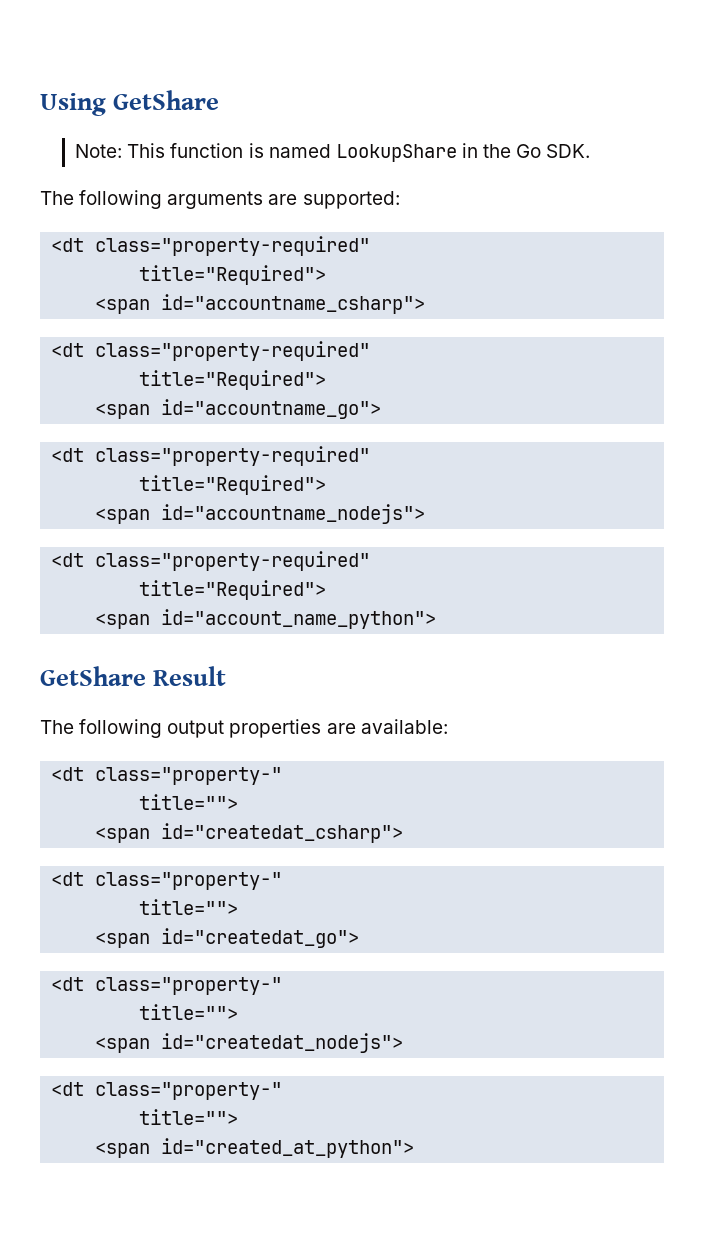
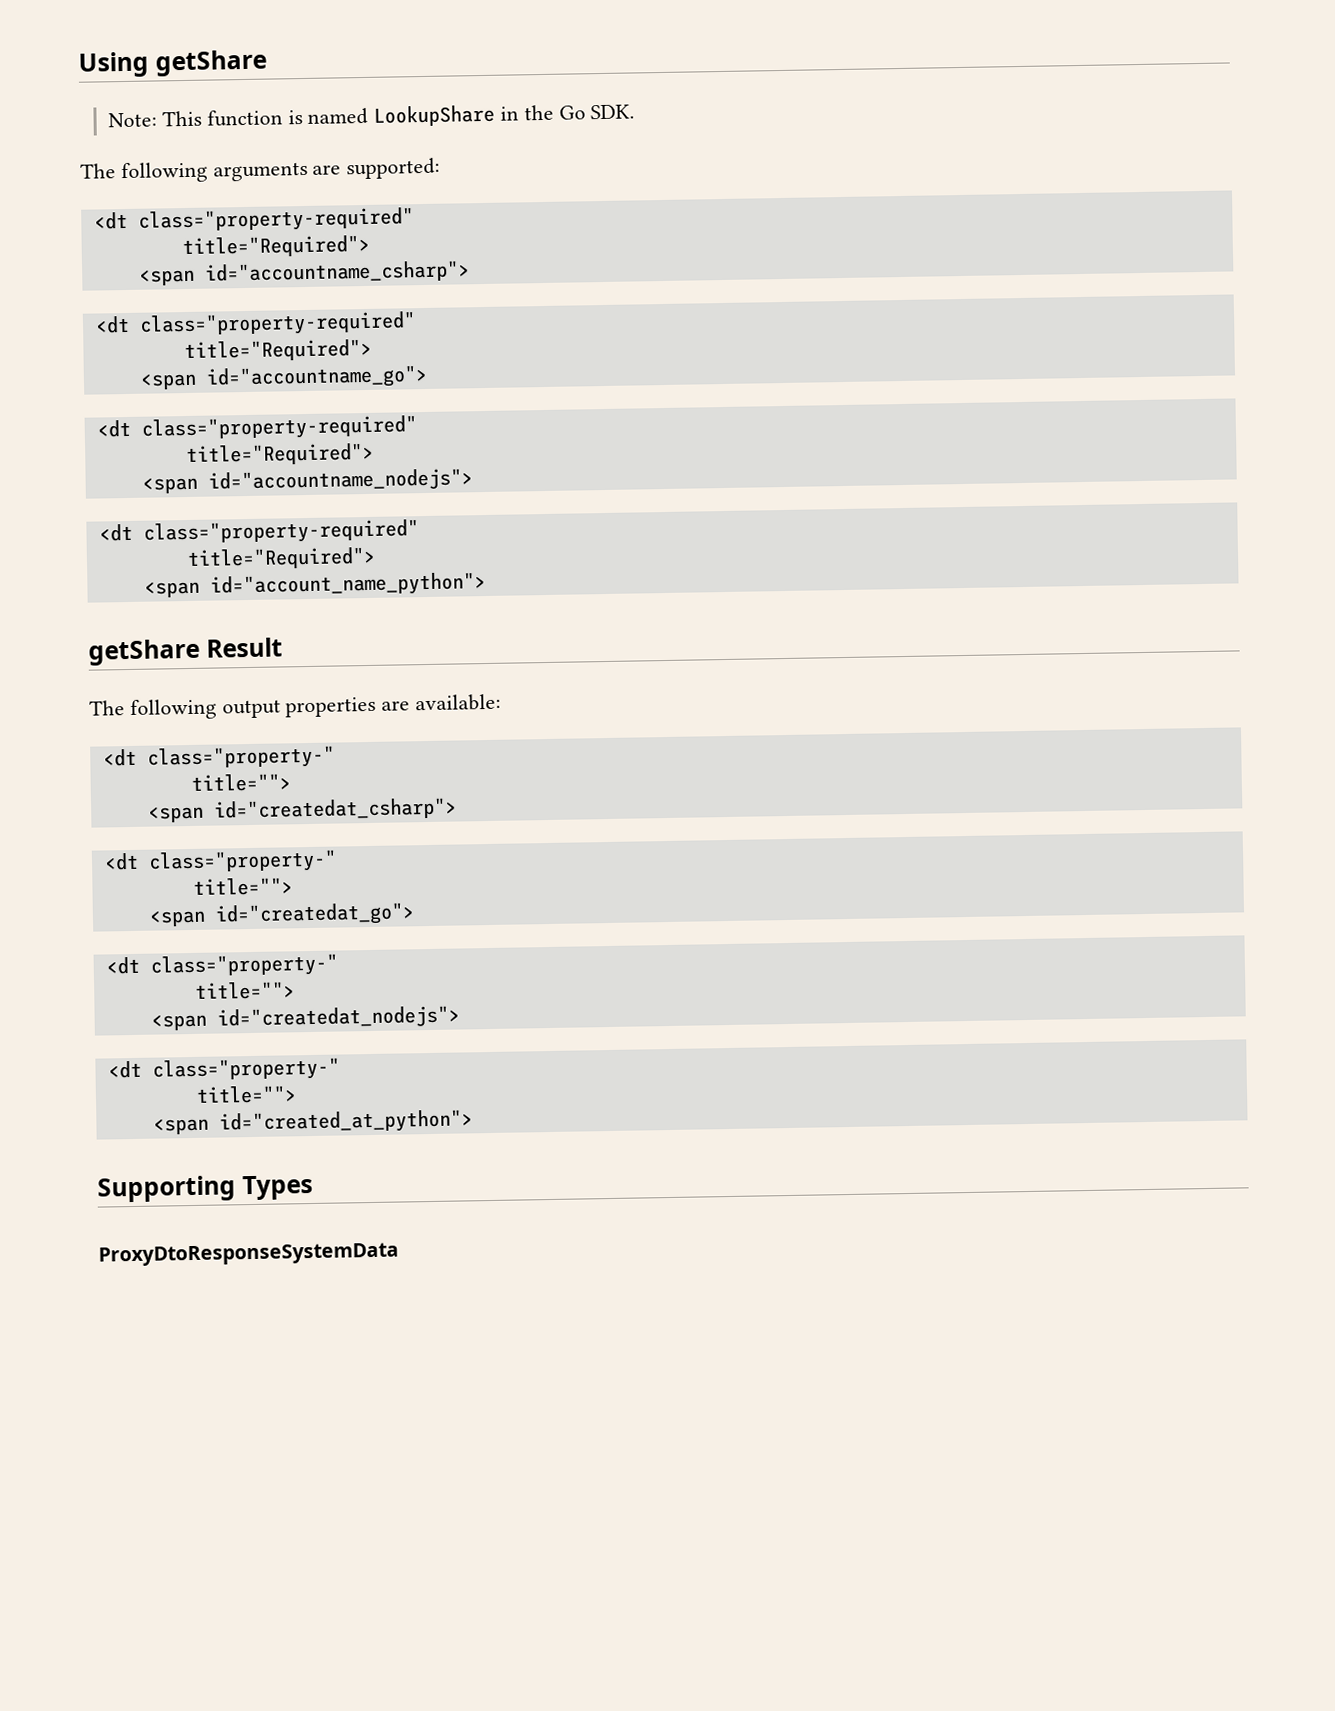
[113,90,220,110] GetShare -> [154,49,267,77] getShare
[40,666,146,686] GetShare -> [88,638,200,666] getShare
(415, 1148) none -> [97,1174,313,1203] [98,1242,399,1267] // Supporting Types // ProxyDtoResponseSystemData

